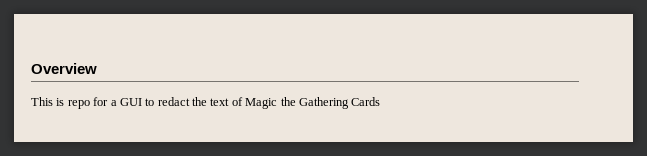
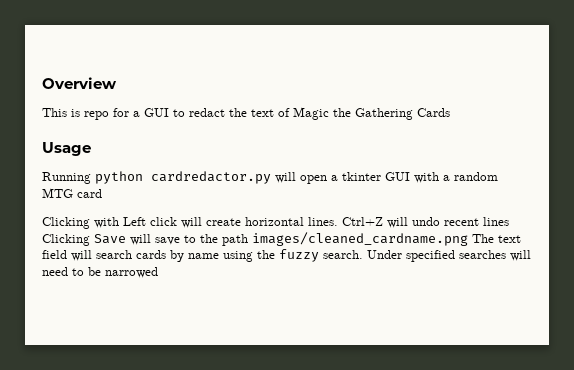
(381, 101) none -> [42,142,91,156] [42,171,498,184] [42,188,102,198] [42,217,509,229] [42,232,521,246] [42,249,531,262] [42,267,158,278] // Usage // Running python cardredactor.py will open a tkinter GUI with a random MTG card // Clicking with Left click will create horizontal lines. Ctrl+Z will undo recent lines Clicking Save will save to the path images/cleaned_cardname.png The text field will search cards by name using the fuzzy search. Under specified searches will need to be narrowed

